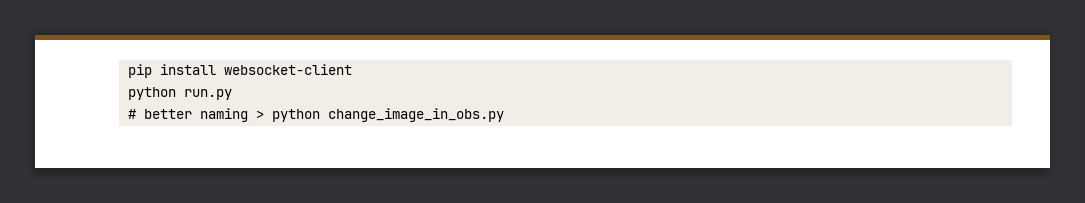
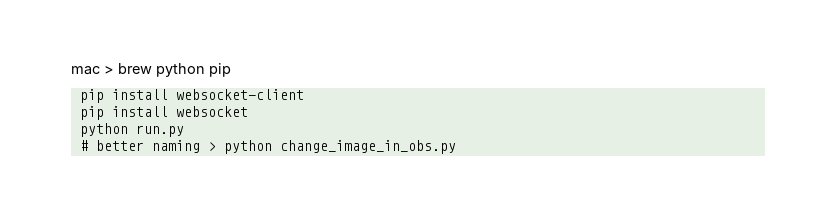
(128, 71) none -> [71,63,231,77] mac > brew python pip //
(353, 69) none -> [79,106,248,120] // pip install websocket

